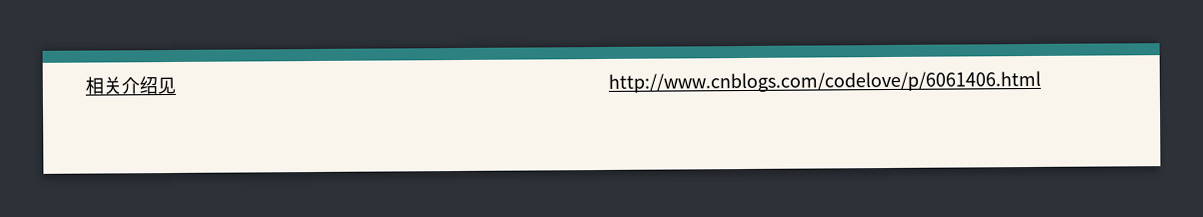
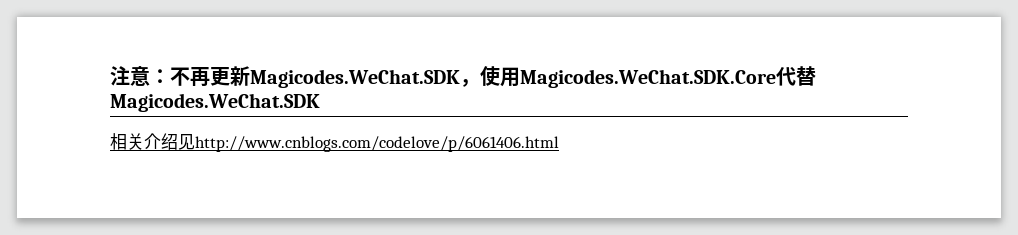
(85, 85) none -> [110,66,816,88] [110,93,320,112] 注意：不再更新Magicodes.WeChat.SDK，使用Magicodes.WeChat.SDK.Core代替Magicodes.WeChat.SDK //

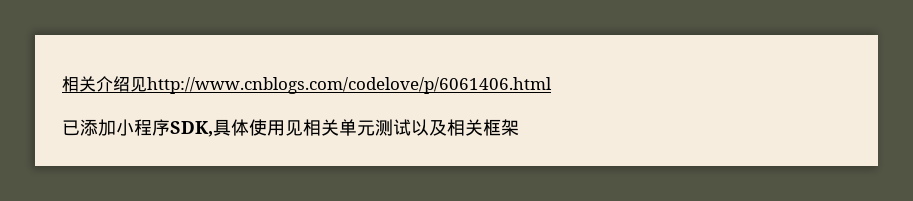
[110,66,816,88] [110,93,320,112] [110,133,559,152] 注意：不再更新Magicodes.WeChat.SDK，使用Magicodes.WeChat.SDK.Core代替Magicodes.WeChat.SDK // 相关介绍见http://www.cnblogs.com/codelove/p/6061406.html -> [62,76,552,94] [62,119,519,137] 相关介绍见http://www.cnblogs.com/codelove/p/6061406.html // 已添加小程序SDK,具体使用见相关单元测试以及相关框架

